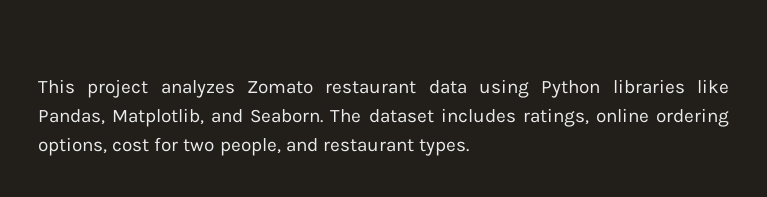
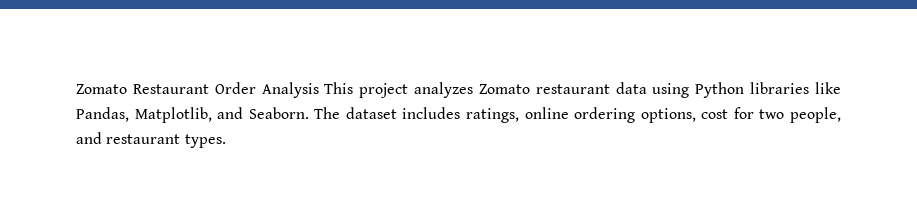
(38, 86) none -> [76,82,319,98] Zomato Restaurant Order Analysis

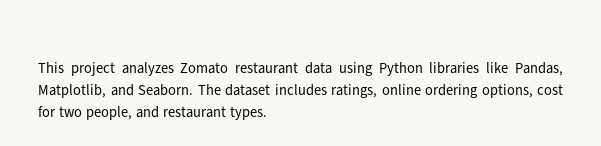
[76,82,319,98] Zomato Restaurant Order Analysis -> (38, 67) none

